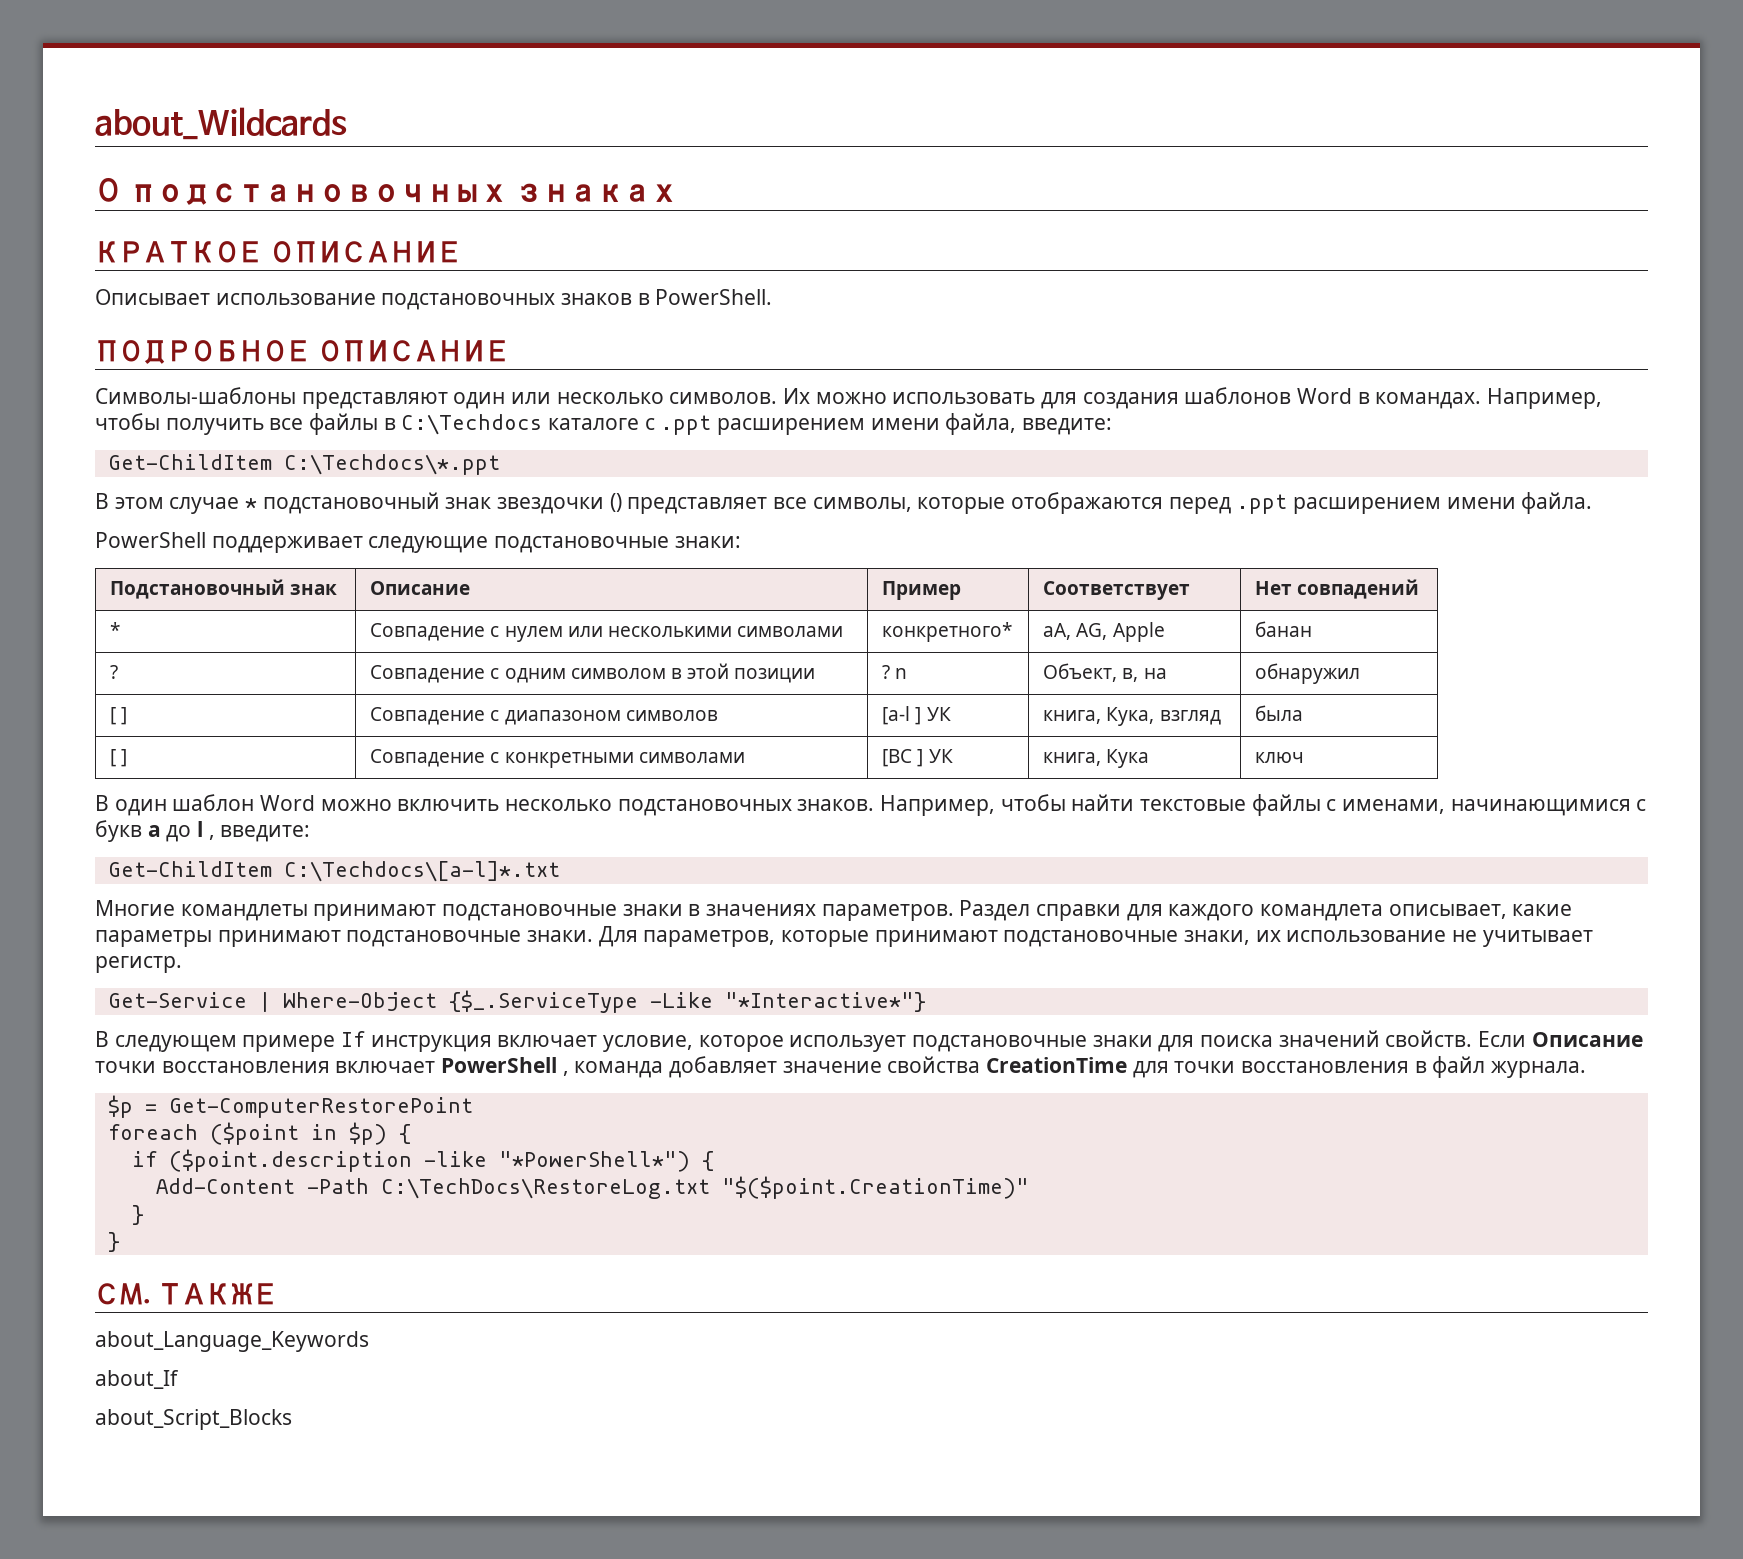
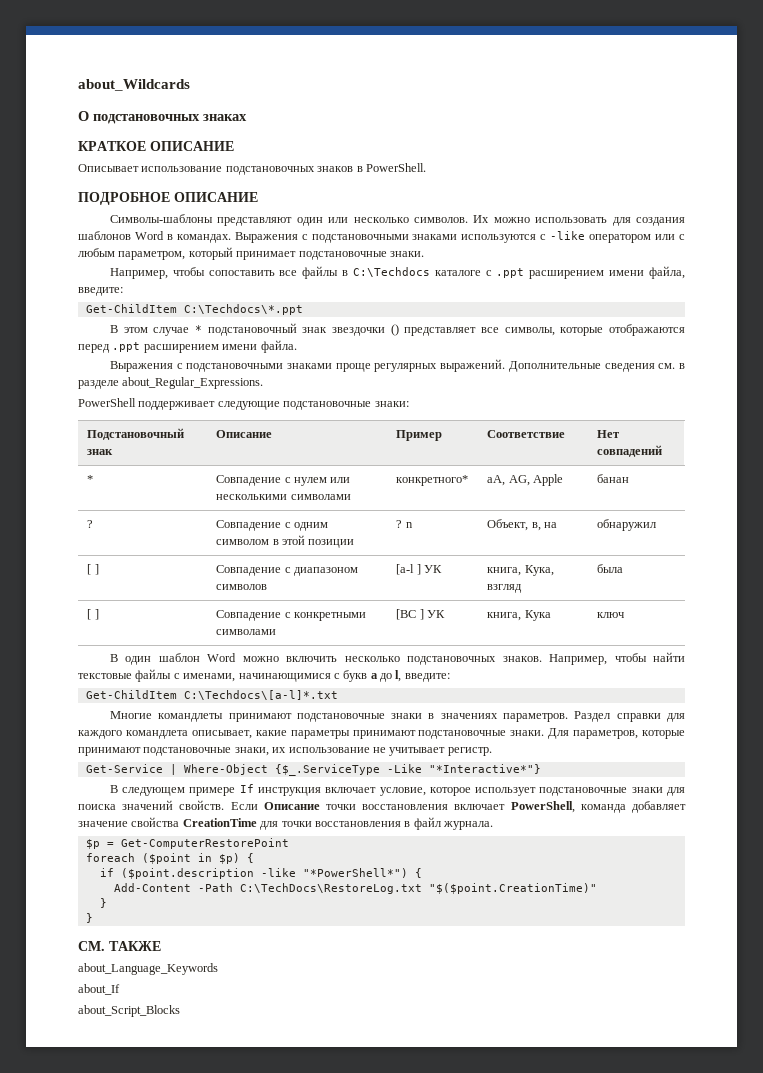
[1487,388,1603,409] [95,413,264,435] Например, чтобы получить -> [234,231,685,243] [78,247,424,260] [109,267,275,279] Выражения с подстановочными знаками используются с -like оператором или с любым параметром, который принимает подстановочные знаки. // Например, чтобы сопоставить
(1593, 503) none -> [109,359,686,372] [78,377,264,389] // Выражения с подстановочными знаками проще регулярных выражений. Дополнительные сведения см. в разделе about_Regular_Expressions.
[1043,581,1191,600] Соответствует -> [487,430,566,438] Соответствие
[197,821,215,840] l , -> [395,670,402,682] l,
[441,1057,569,1076] PowerShell , -> [510,801,575,813] PowerShell,

